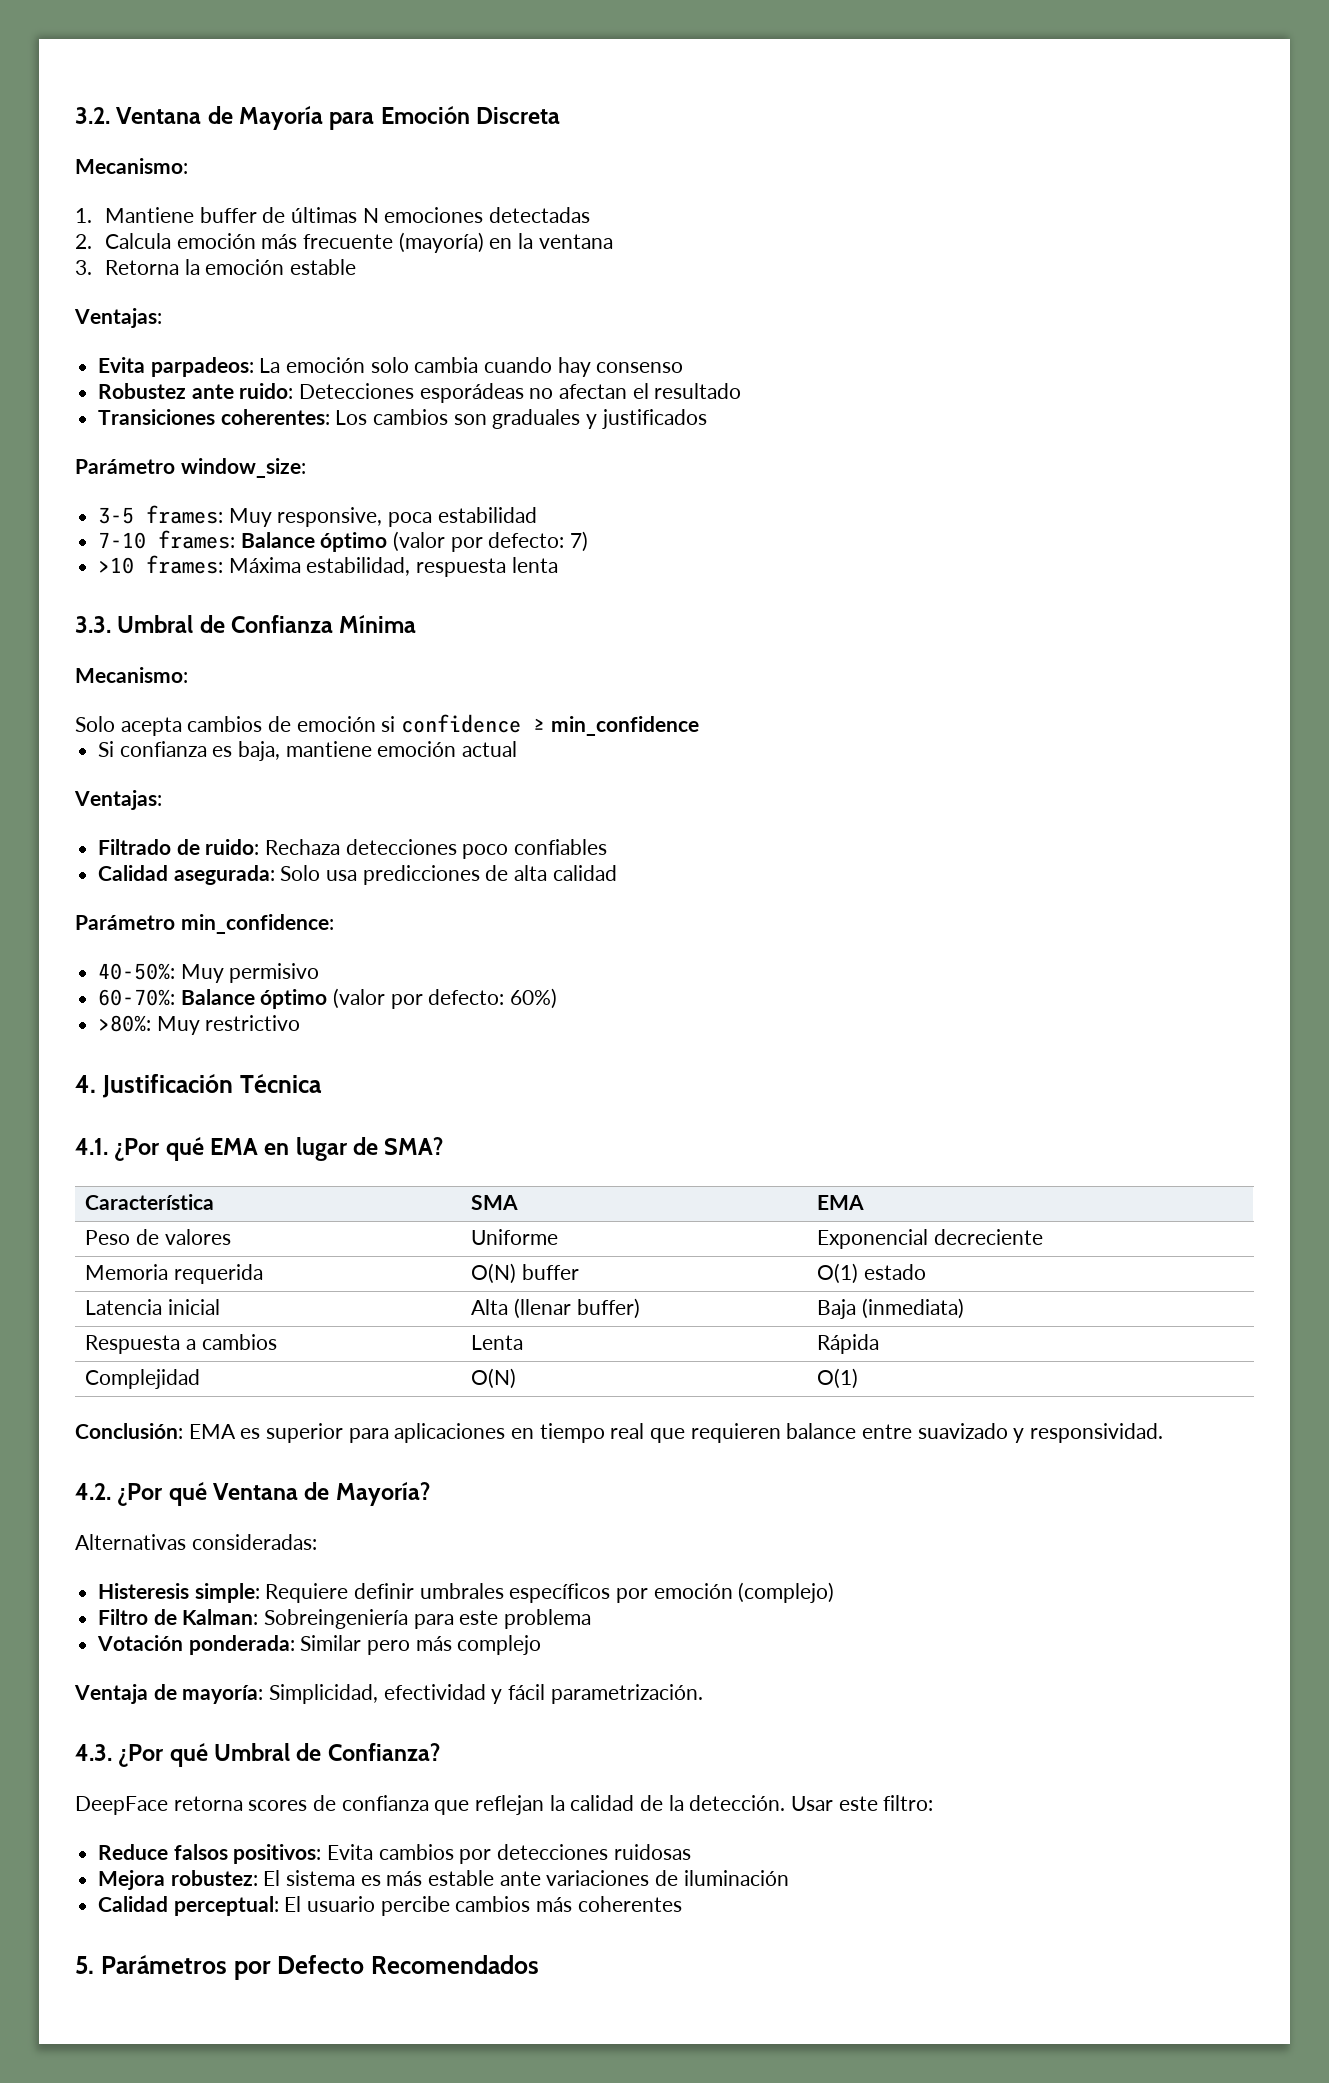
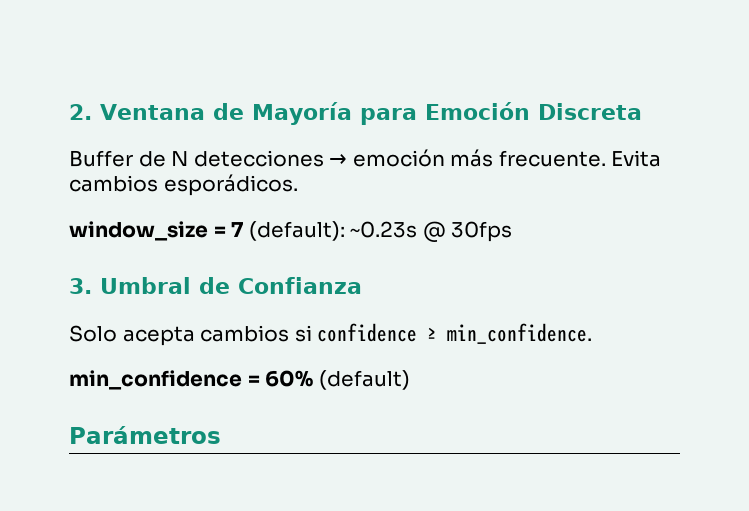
[75,107,110,124] 3.2. -> [69,104,92,120] 2.
[75,158,188,174] [75,207,591,223] [75,232,613,253] [75,259,357,275] [74,308,162,328] [98,357,684,377] [98,383,742,403] [98,409,707,429] [75,458,306,478] [98,505,537,527] [98,530,589,552] [98,555,558,577] [75,616,111,633] Mecanismo: // 1. Mantiene buffer de últimas N emociones detectadas // 2. Calcula emoción más frecuente (mayoría) en la ventana // 3. Retorna la emoción estable // Ventajas: // Evita parpadeos: La emoción solo cambia cuando hay consenso // Robustez ante ruido: Detecciones esporádeas no afectan el resultado // Transiciones coherentes: Los cambios son graduales y justificados // Parámetro window_size: // 3-5 frames: Muy responsive, poca estabilidad // 7-10 frames: Balance óptimo (valor por defecto: 7) // >10 frames: Máxima estabilidad, respuesta lenta // 3.3. -> [69,149,662,167] [69,174,298,196] [69,221,513,242] [69,278,92,294] Buffer de N detecciones → emoción más frecuente. Evita cambios esporádicos. // window_size = 7 (default): ~0.23s @ 30fps // 3.
[339,615,417,633] [75,667,188,683] Mínima // Mecanismo: -> (362, 285) none
[268,716,376,732] de emoción -> (290, 333) none
(546, 725) none -> [447,323,593,344] min_confidence. //
[98,741,518,761] [74,790,162,810] [98,839,608,859] [98,865,617,885] [75,914,334,934] [98,963,320,983] [98,988,558,1009] [98,1015,301,1035] [75,1074,322,1098] [75,1137,444,1161] [85,1194,215,1210] [471,1195,519,1210] [817,1195,865,1210] [85,1229,231,1245] [471,1229,559,1245] [817,1229,1044,1249] [85,1264,264,1284] [471,1263,580,1284] [817,1263,927,1284] [85,1299,221,1315] [471,1298,640,1319] [817,1298,965,1319] [85,1334,277,1354] [471,1335,524,1350] [817,1334,880,1354] [85,1369,201,1389] [471,1368,517,1389] [817,1368,859,1389] [75,1423,1164,1443] [75,1482,430,1506] [75,1534,317,1550] [98,1582,835,1603] [98,1609,592,1629] [97,1635,542,1655] [74,1684,703,1704] [75,1743,440,1767] [75,1795,934,1815] [98,1844,691,1864] [98,1870,789,1890] [98,1896,682,1916] [75,1955,539,1980] // Si confianza es baja, mantiene emoción actual // Ventajas: // Filtrado de ruido: Rechaza detecciones poco confiables // Calidad asegurada: Solo usa predicciones de alta calidad // Parámetro min_confidence: // 40-50%: Muy permisivo // 60-70%: Balance óptimo (valor por defecto: 60%) // >80%: Muy restrictivo // 4. Justificación Técnica // 4.1. ¿Por qué EMA en lugar de SMA? // Característica | SMA | EMA // Peso de valores | Uniforme | Exponencial decreciente // Memoria requerida | O(N) buffer | O(1) estado // Latencia inicial | Alta (llenar buffer) | Baja (inmediata) // Respuesta a cambios | Lenta | Rápida // Complejidad | O(N) | O(1) // Conclusión: EMA es superior para aplicaciones en tiempo real que requieren balance entre suavizado y responsividad. // 4.2. ¿Por qué Ventana de Mayoría? // Alternativas consideradas: // Histeresis simple: Requiere definir umbrales específicos por emoción (complejo) // Filtro de Kalman: Sobreingeniería para este problema // Votación ponderada: Similar pero más complejo // Ventaja de mayoría: Simplicidad, efectividad y fácil parametrización. // 4.3. ¿Por qué Umbral de Confianza? // DeepFace retorna scores de confianza que reflejan la calidad de la detección. Usar este filtro: // Reduce falsos positivos: Evita cambios por detecciones ruidosas // Mejora robustez: El sistema es más estable ante variaciones de iluminación // Calidad perceptual: El usuario percibe cambios más coherentes // 5. Parámetros por Defecto Recomendados -> [247,370,410,390] [69,426,221,444] = 60% (default) // Parámetros

